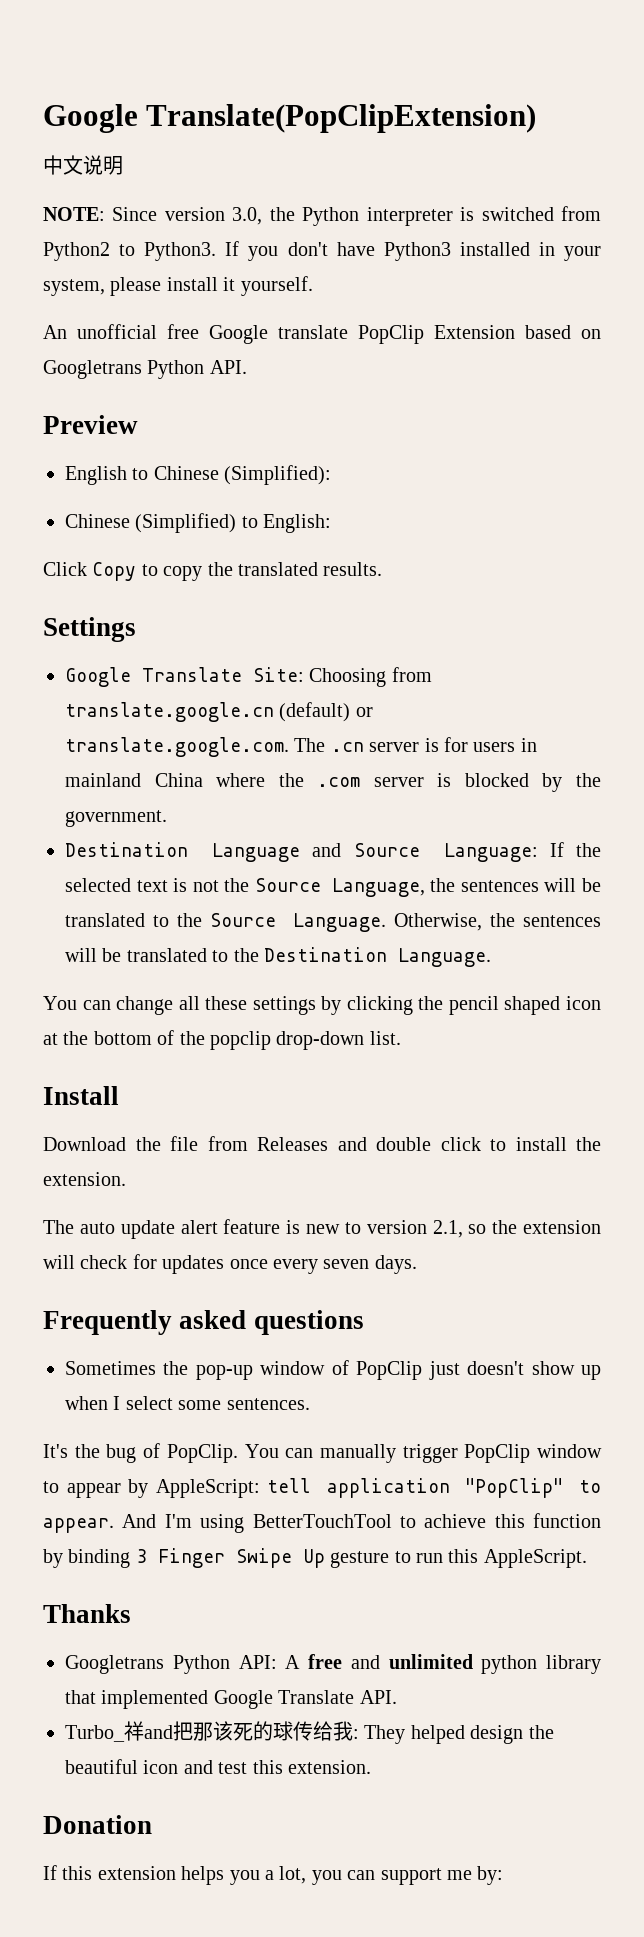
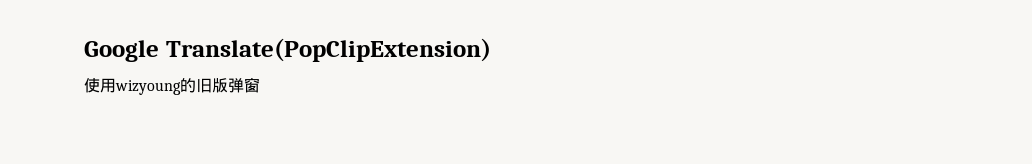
[43,155,123,175] [43,206,601,226] [43,241,602,261] [43,276,313,296] [43,324,601,344] [43,360,247,379] [43,415,138,434] [65,465,332,485] [65,513,332,533] [43,562,383,581] [43,617,136,642] [65,667,432,687] [65,702,373,722] [65,737,537,757] [65,773,601,792] [65,810,167,827] [65,842,601,862] [65,878,601,897] [65,913,601,932] [65,947,491,967] [43,996,601,1015] [43,1030,401,1050] [43,1086,119,1105] [43,1136,601,1151] [43,1172,126,1186] [43,1219,601,1239] [43,1254,417,1274] [43,1310,364,1335] [65,1360,602,1380] [65,1396,310,1410] [43,1443,602,1463] [43,1478,601,1498] [43,1513,601,1533] [43,1548,587,1568] [43,1604,131,1623] [65,1654,601,1674] [65,1690,397,1709] [65,1721,554,1744] [65,1759,371,1774] [43,1815,152,1834] [43,1865,504,1885] 中文说明 // NOTE: Since version 3.0, the Python interpreter is switched from Python2 to Python3. If you don't have Python3 installed in your system, please install it yourself. // An unofficial free Google translate PopClip Extension based on Googletrans Python API. // Preview // English to Chinese (Simplified): // Chinese (Simplified) to English: // Click Copy to copy the translated results. // Settings // Google Translate Site: Choosing from translate.google.cn (default) or translate.google.com. The .cn server is for users in mainland China where the .com server is blocked by the government. // Destination Language and Source Language: If the selected text is not the Source Language, the sentences will be translated to the Source Language. Otherwise, the sentences will be translated to the Destination Language. // You can change all these settings by clicking the pencil shaped icon at the bottom of the popclip drop-down list. // Install // Download the file from Releases and double click to install the extension. // The auto update alert feature is new to version 2.1, so the extension will check for updates once every seven days. // Frequently asked questions // Sometimes the pop-up window of PopClip just doesn't show up when I select some sentences. // It's the bug of PopClip. You can manually trigger PopClip window to appear by AppleScript: tell application "PopClip" to appear. And I'm using BetterTouchTool to achieve this function by binding 3 Finger Swipe Up gesture to run this AppleScript. // Thanks // Googletrans Python API: A free and unlimited python library that implemented Google Translate API. // Turbo_祥and把那该死的球传给我: They helped design the beautiful icon and test this extension. // Donation // If this extension helps you a lot, you can support me by: -> [84,77,260,95] 使用wizyoung的旧版弹窗

